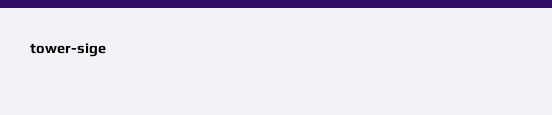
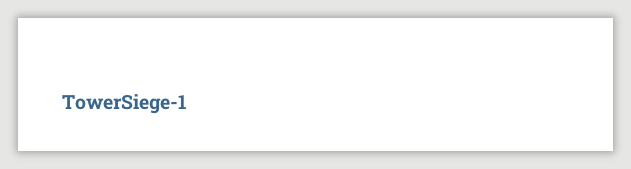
[30,43,106,57] tower-sige -> [62,94,187,114] TowerSiege-1

